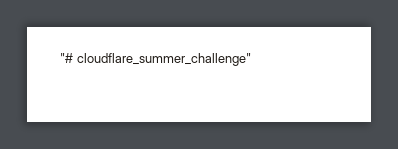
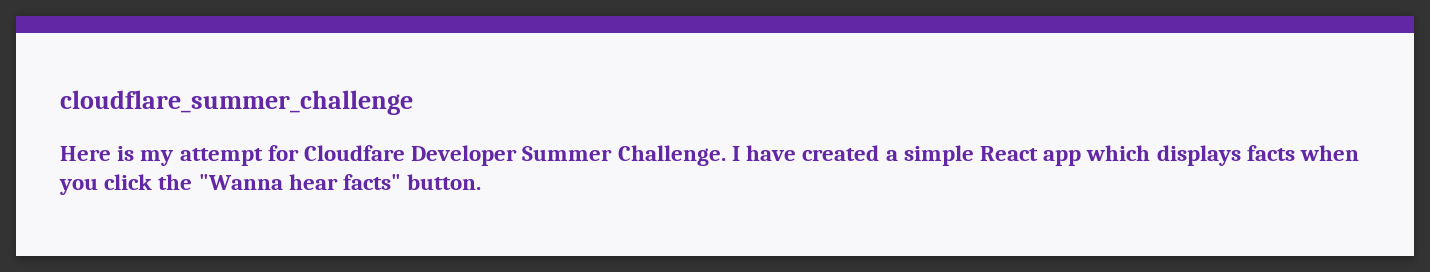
[60,53,251,66] "# cloudflare_summer_challenge" -> [60,90,413,115] [60,145,1359,166] [59,174,482,195] cloudflare_summer_challenge // Here is my attempt for Cloudfare Developer Summer Challenge. I have created a simple React app which displays facts when you click the "Wanna hear facts" button.

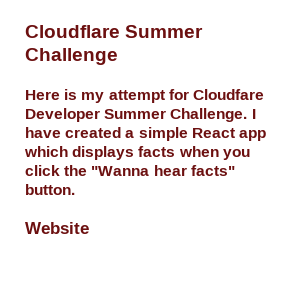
[60,90,413,115] cloudflare_summer_challenge -> [25,25,204,38] [25,48,118,65] Cloudflare Summer Challenge
(482, 182) none -> [25,222,89,234] // Website

